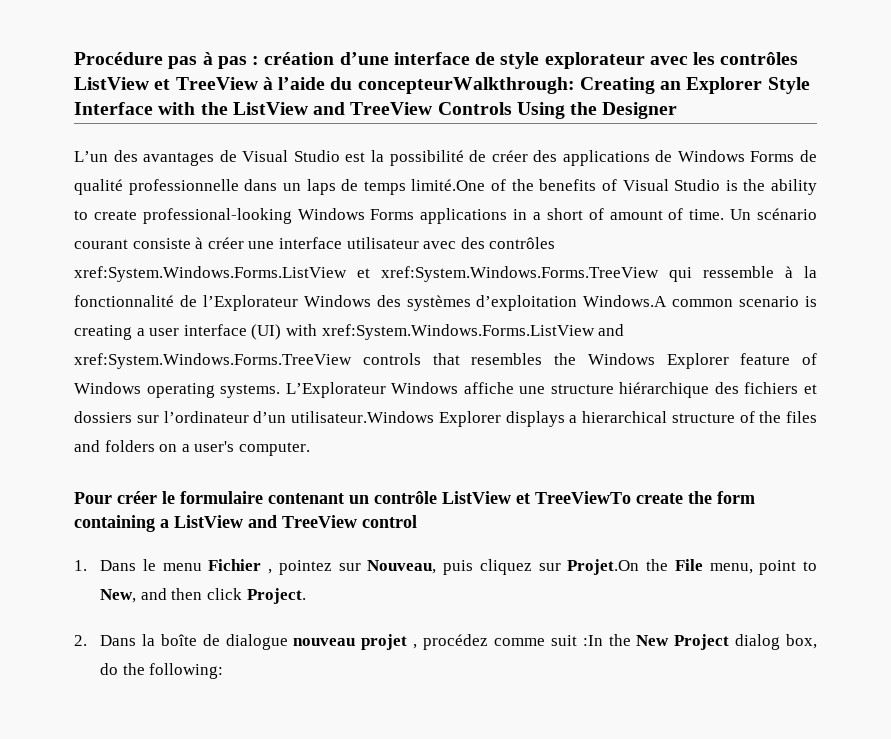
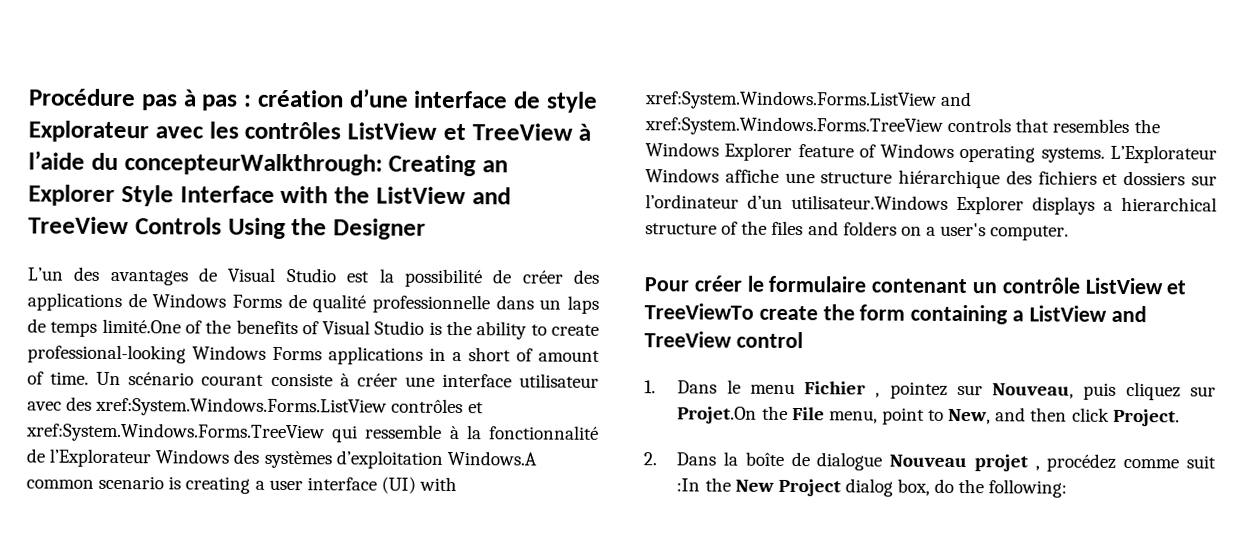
[544,52,645,69] explorateur -> [28,120,149,143] Explorateur
[489,237,556,249] [74,266,347,282] contrôles xref:System.Windows.Forms.ListView -> [95,396,464,417] xref:System.Windows.Forms.ListView contrôles
[293,638,356,646] nouveau -> [889,454,968,468] Nouveau

